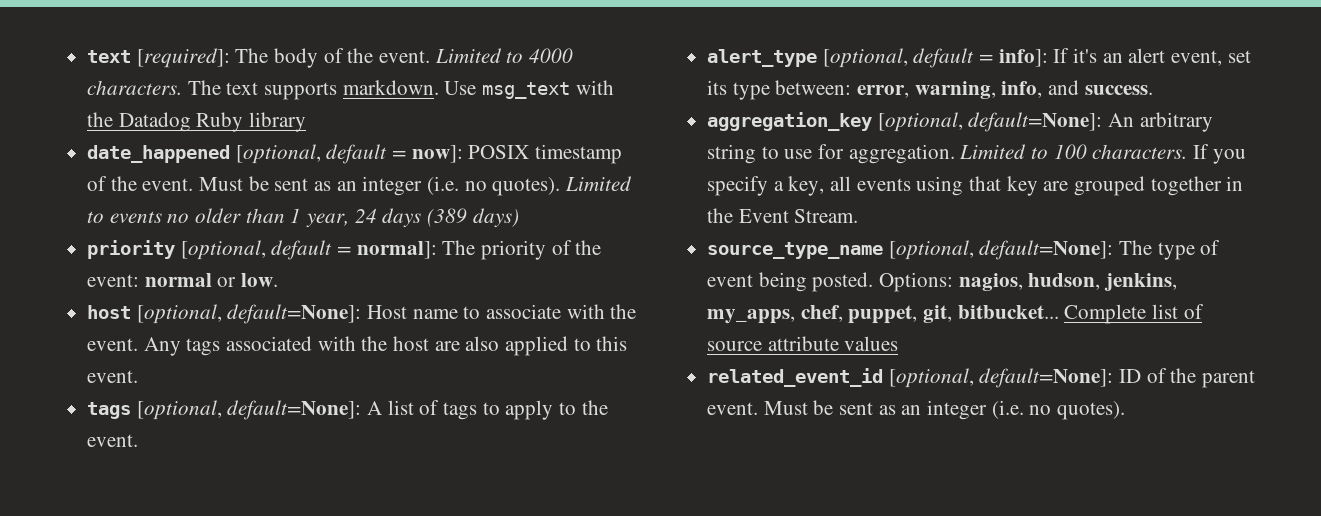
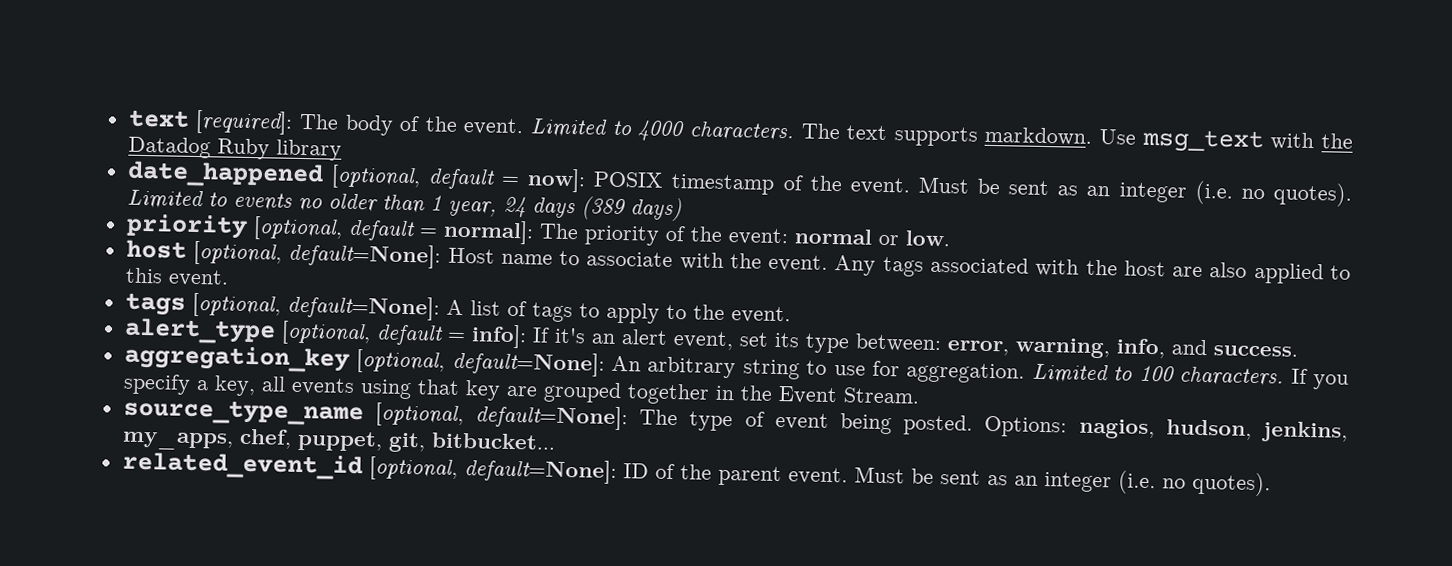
[1064,304,1204,324] [707,336,899,351] Complete list of source attribute values -> (556, 441) none

